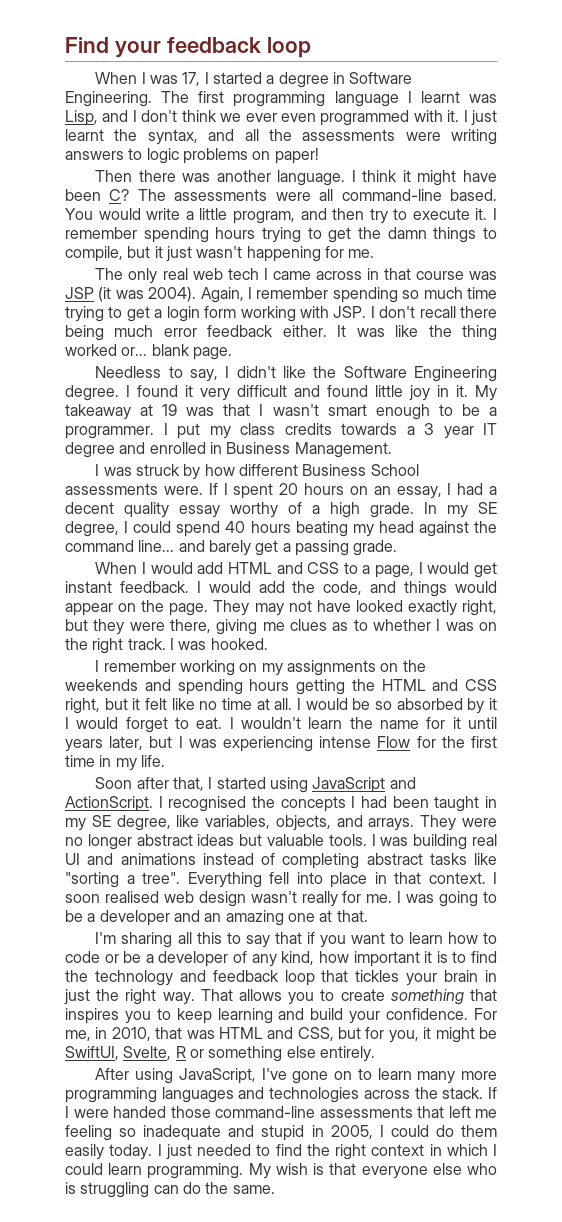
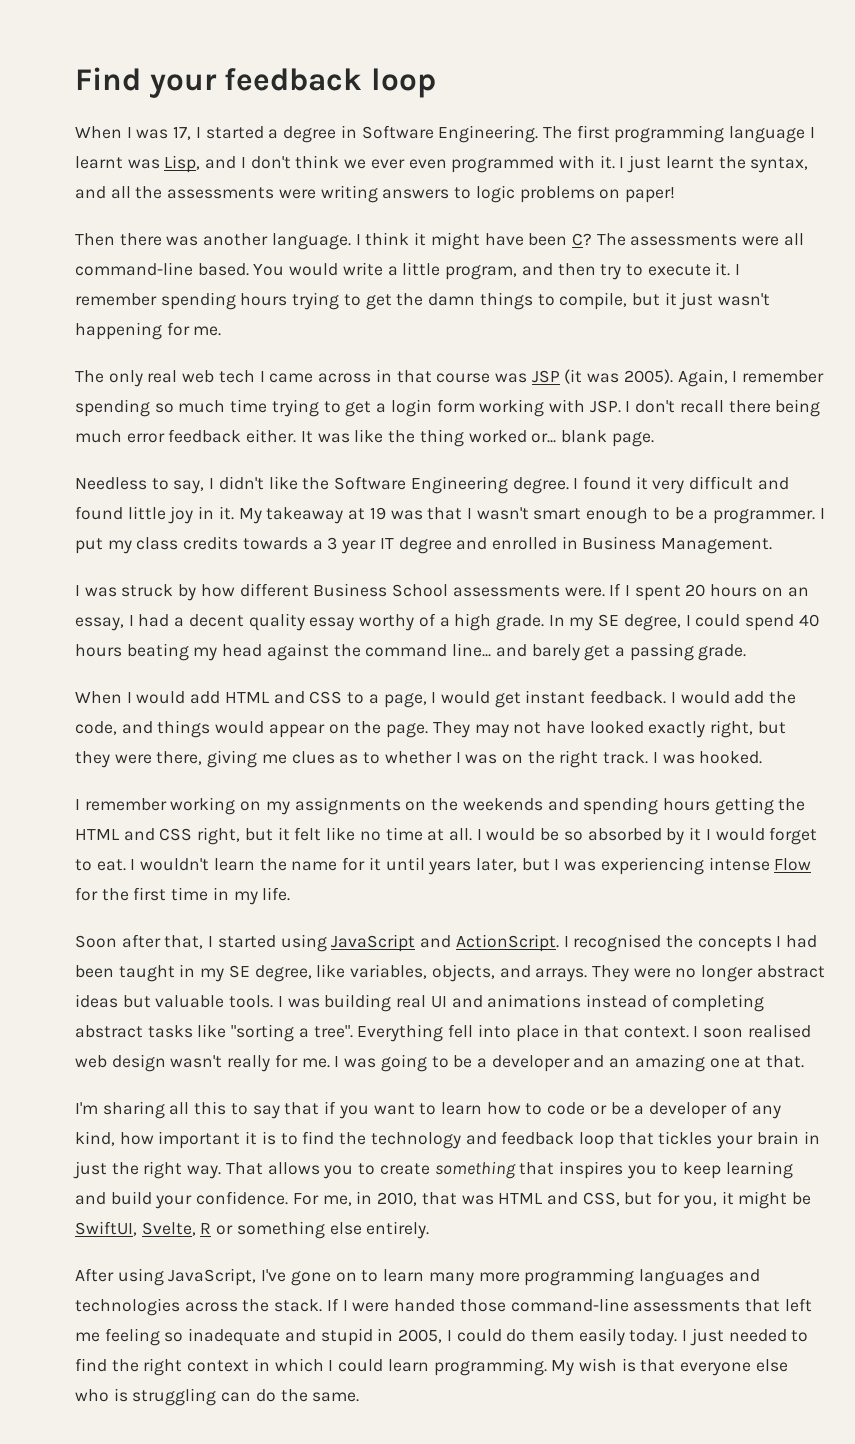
[148,287,197,302] 2004). -> [623,369,673,384] 2005).

